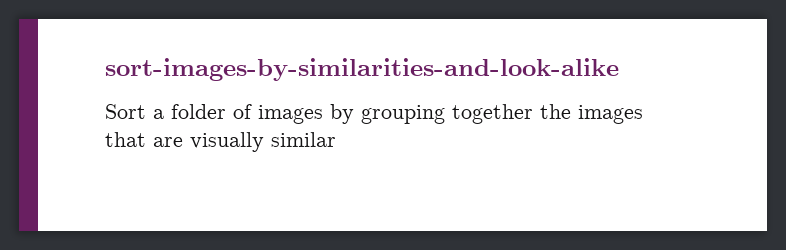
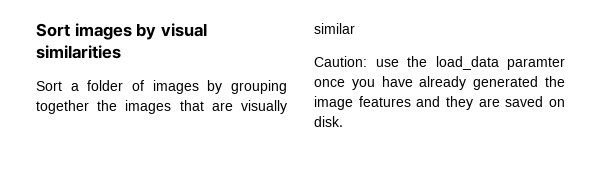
[105,58,619,81] sort-images-by-similarities-and-look-alike -> [36,23,207,40] [36,45,121,59] Sort images by visual similarities
(336, 139) none -> [314,56,565,70] [314,76,565,90] [314,96,565,110] [314,116,343,127] // Caution: use the load_data paramter once you have already generated the image features and they are saved on disk.

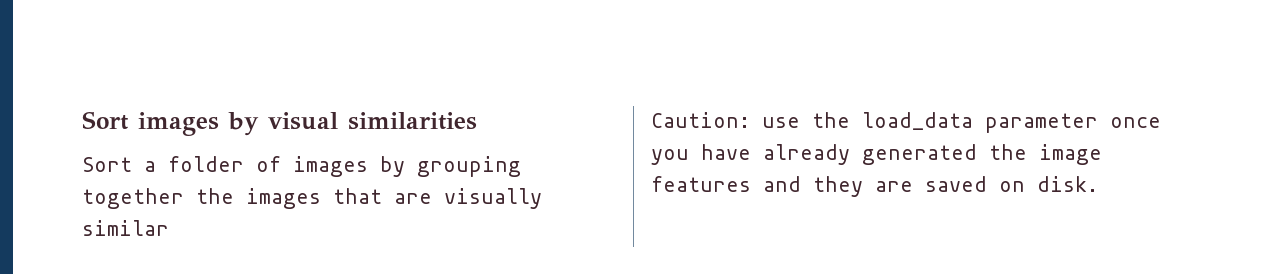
[507,57,565,70] paramter -> [985,113,1098,133] parameter

